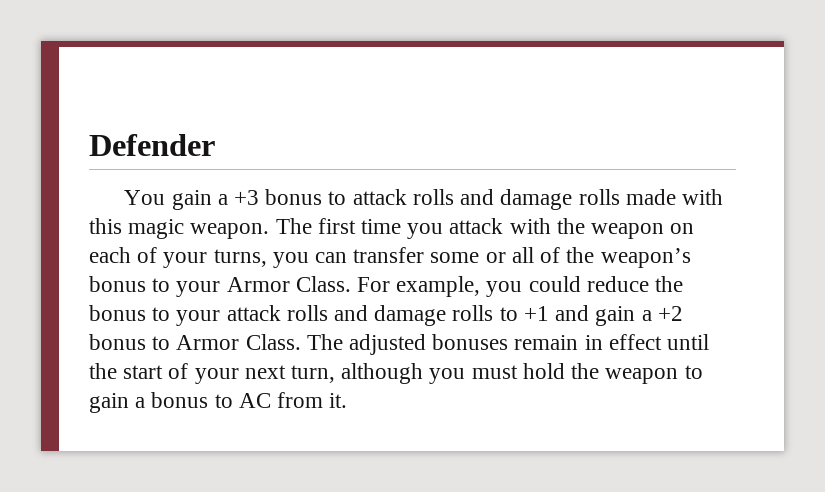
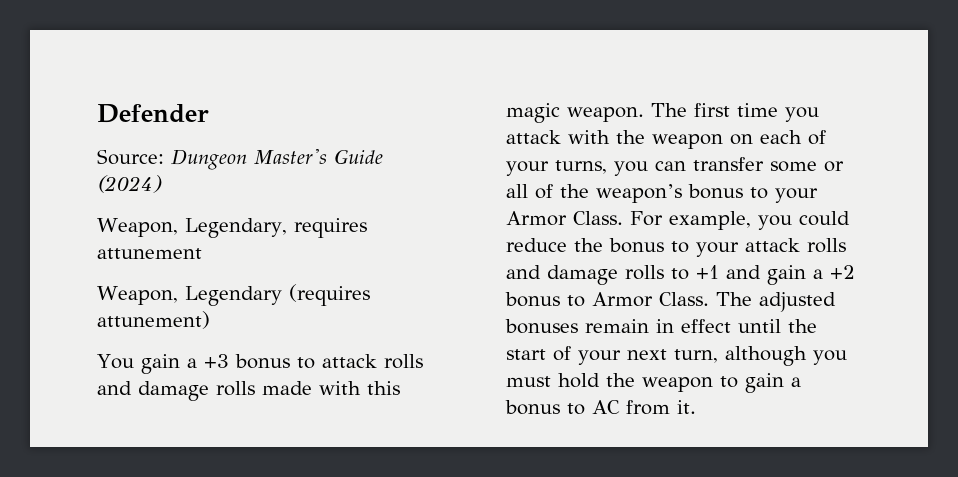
(215, 145) none -> [97,149,383,170] [97,175,162,193] [97,218,367,238] [97,248,202,259] [97,284,370,306] [97,311,210,329] // Source: Dungeon Master's Guide (2024) // Weapon, Legendary, requires attunement // Weapon, Legendary (requires attunement)

